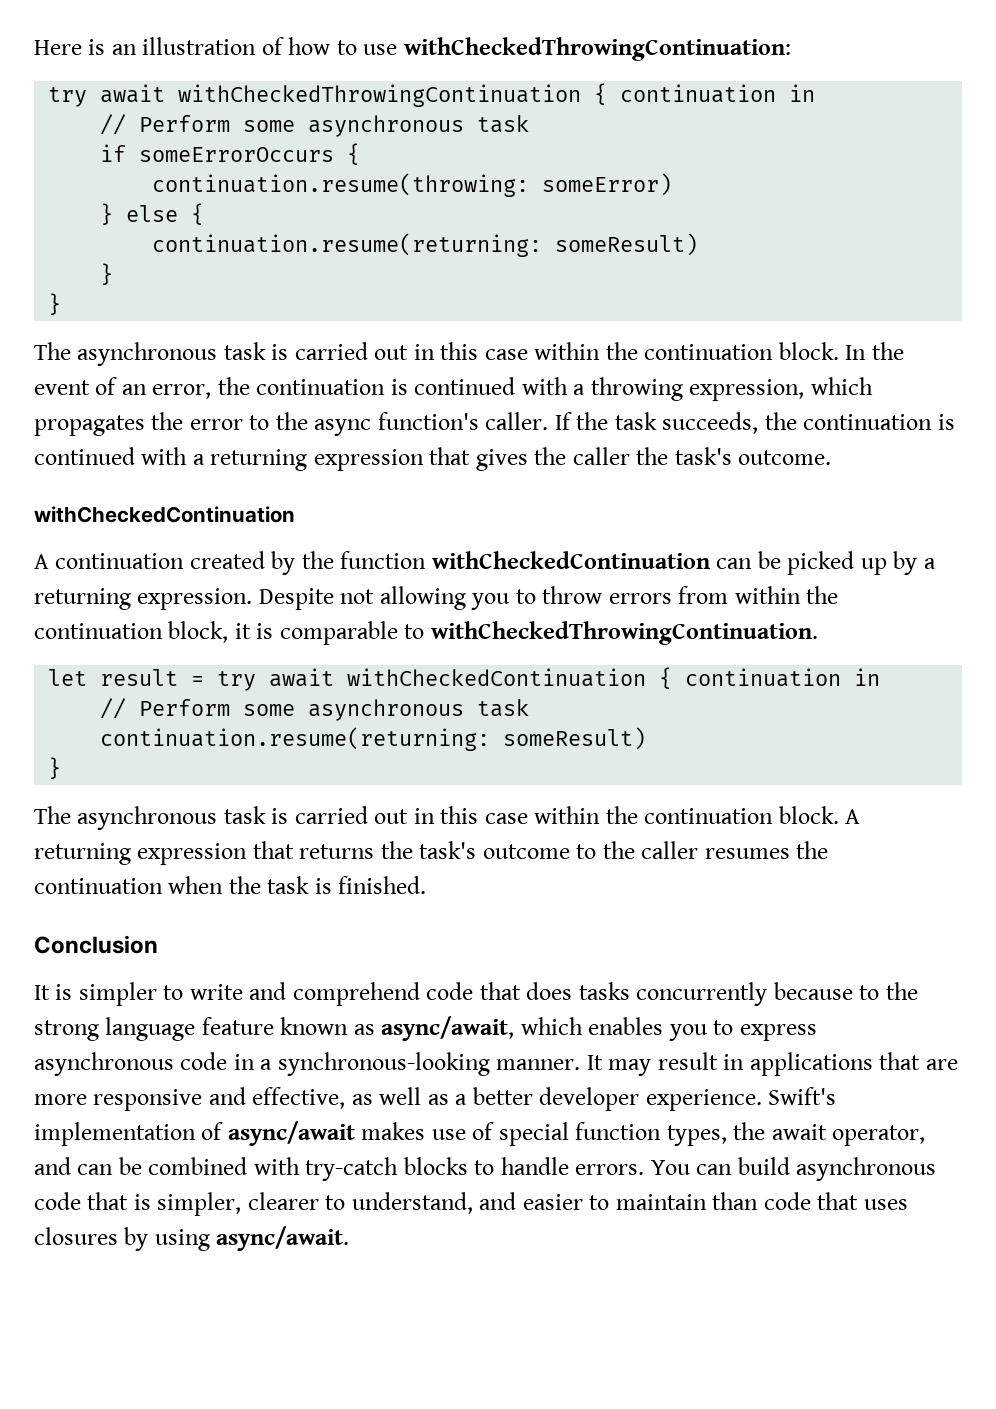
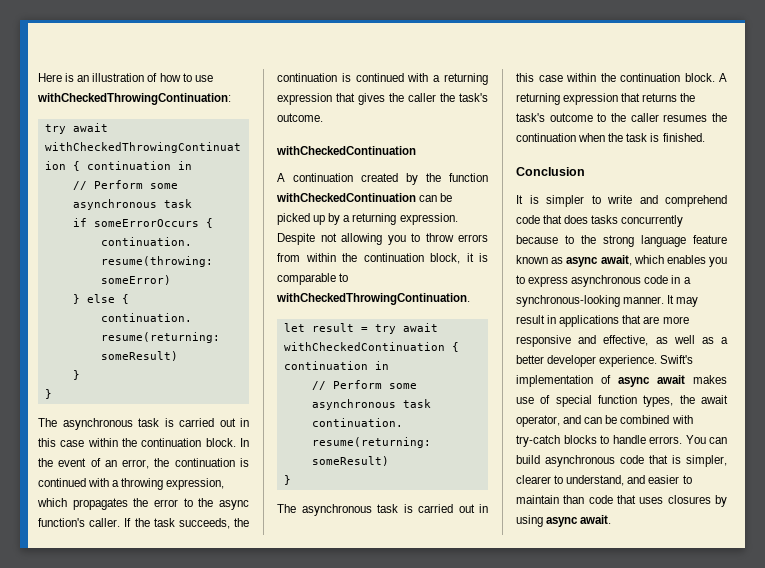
[381,1016,515,1041] async/await, -> [566,255,632,267] async await,
[227,1121,355,1146] async/await -> [618,375,685,387] async await
[216,1226,350,1251] async/await. -> [546,515,612,527] async await.

